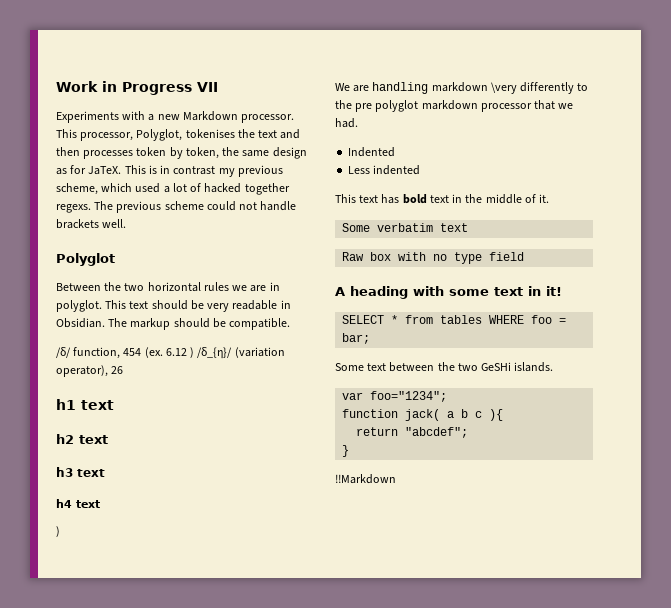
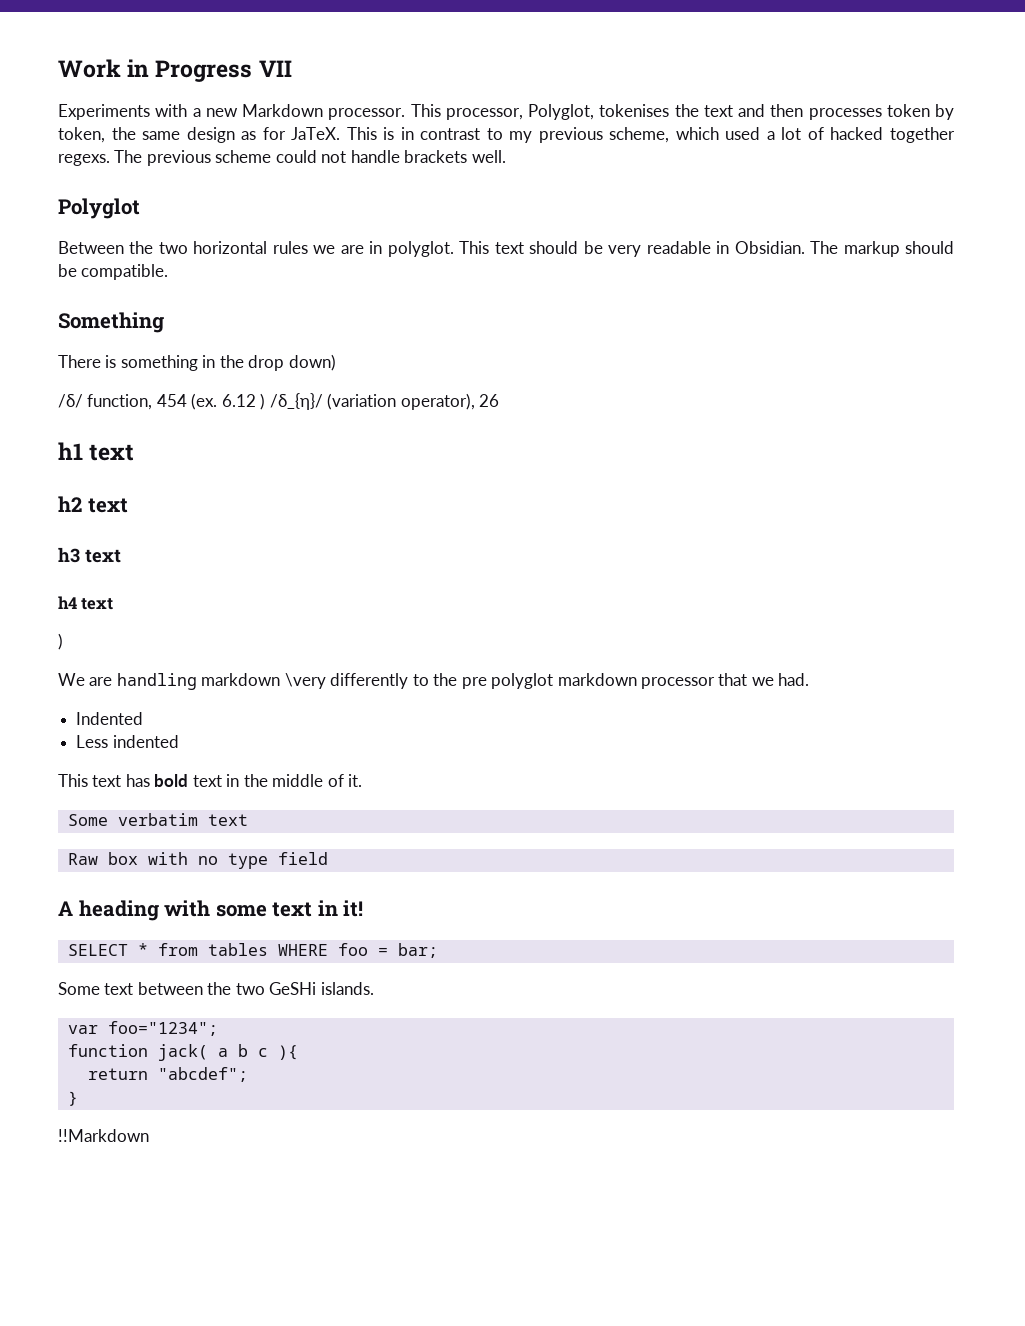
(216, 170) none -> [486,128,503,140] to
(291, 324) none -> [58,312,164,333] [58,354,336,371] // Something // There is something in the drop down)

